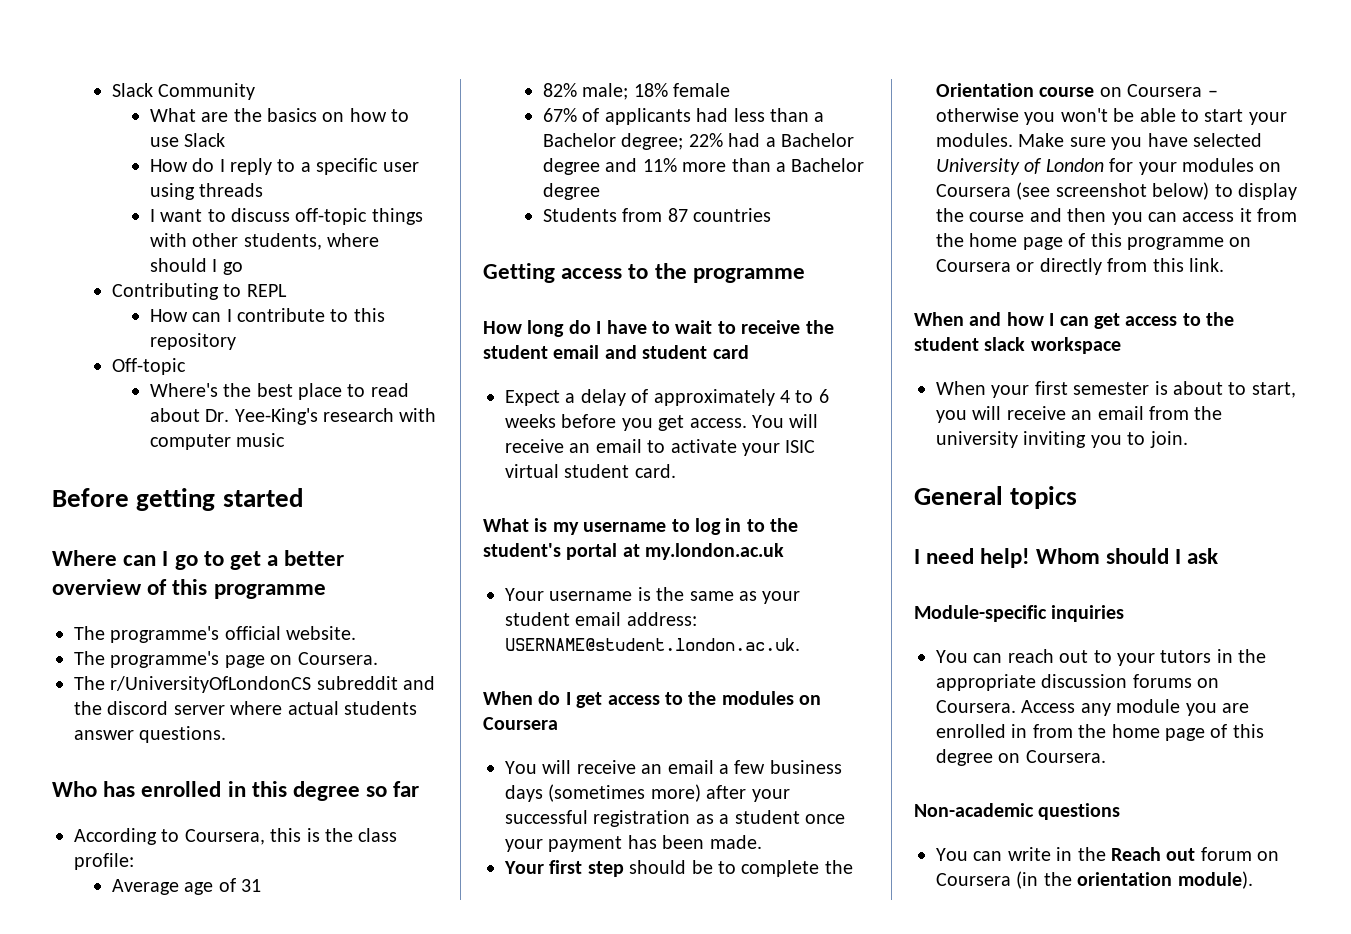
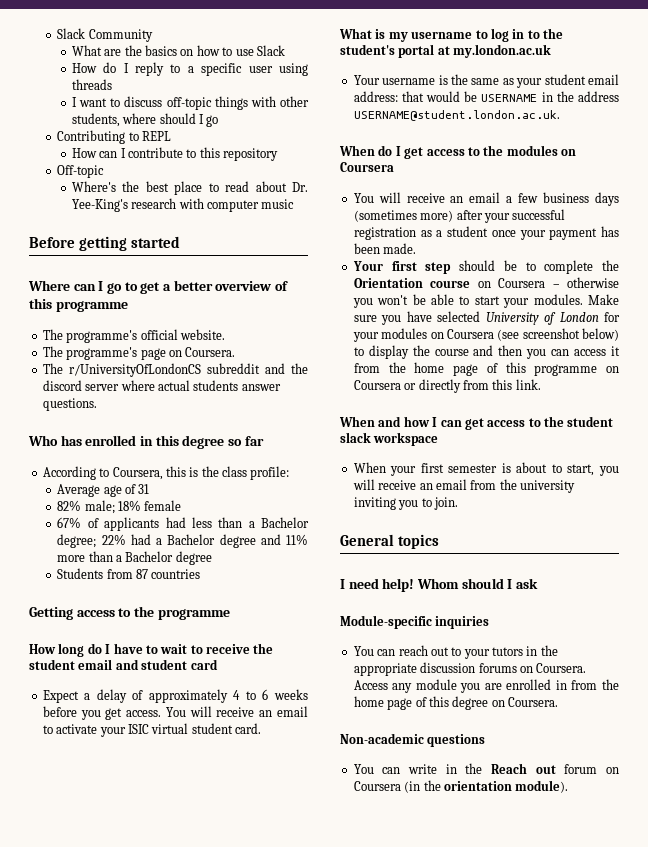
(697, 619) none -> [401,91,619,102] that would be USERNAME in the address

